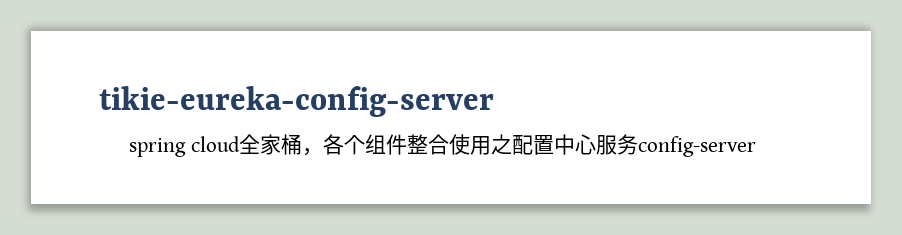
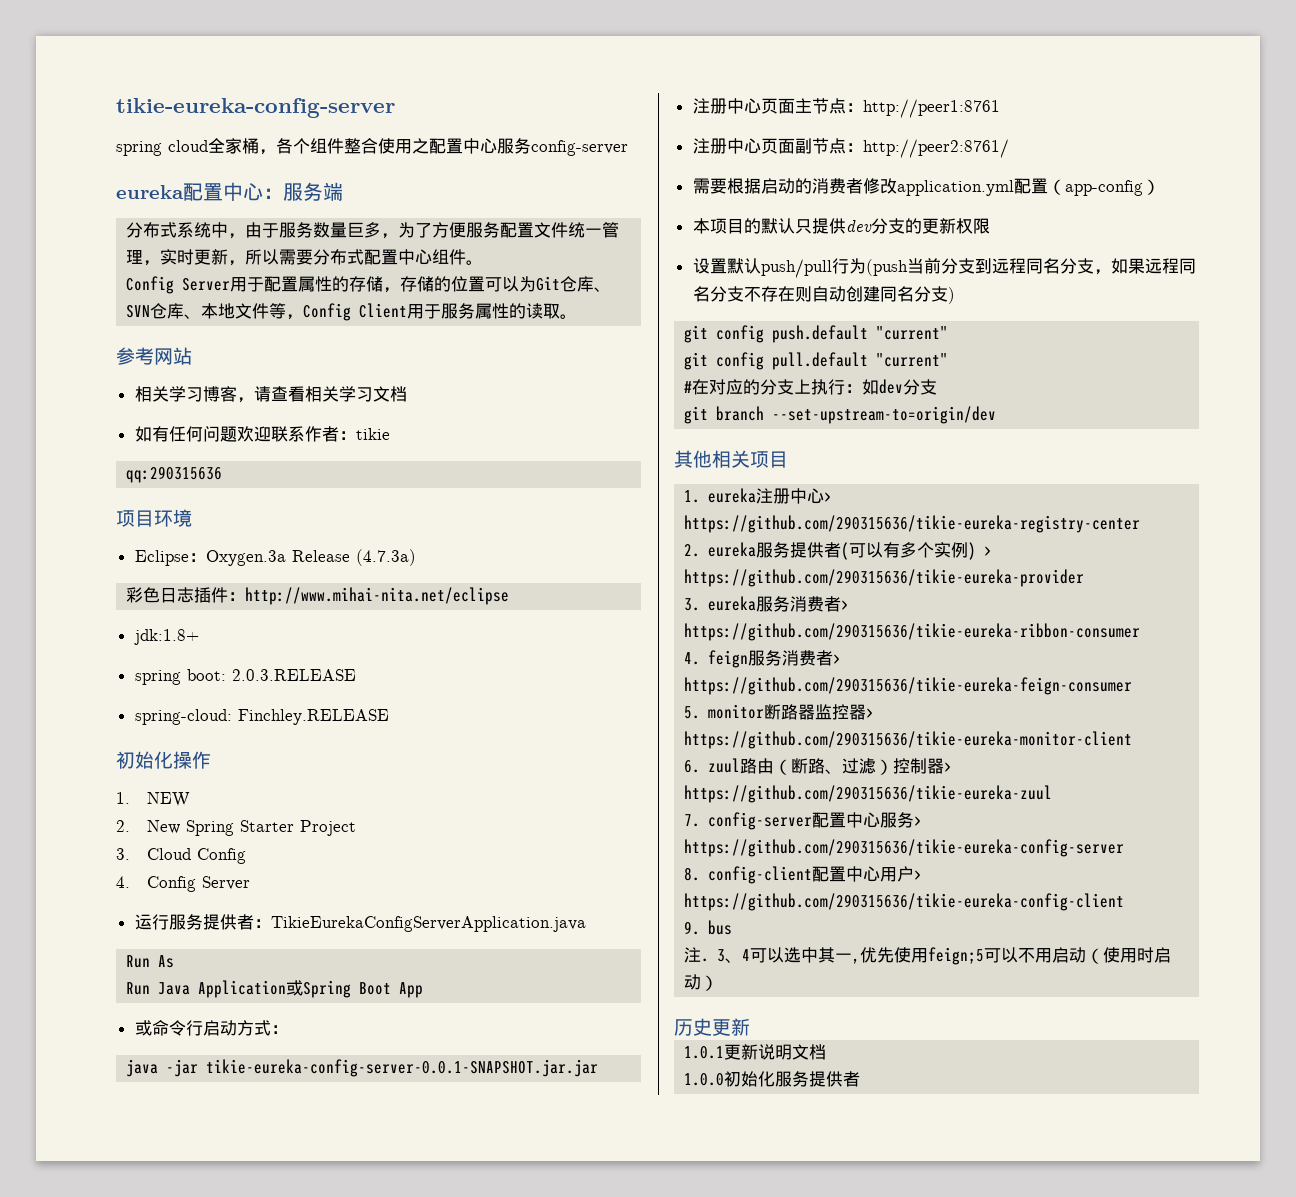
(756, 146) none -> [116,182,343,201] [126,222,620,239] [126,249,484,266] [126,276,612,294] [126,303,578,321] [116,347,192,365] [134,386,407,403] [134,426,390,442] [126,466,223,483] [116,509,192,527] [134,549,416,566] [126,587,510,605] [133,629,199,645] [134,669,356,685] [134,709,389,725] [116,751,211,769] [116,792,191,807] [116,820,357,836] [116,848,247,864] [116,876,251,892] [134,914,586,932] [126,955,175,968] [126,980,424,998] [134,1020,288,1036] [126,1059,599,1077] [692,98,1000,118] [692,138,1009,158] [692,178,1160,196] [692,218,990,234] [692,258,1196,278] [692,286,955,304] [684,325,949,343] [684,352,949,370] [684,379,938,395] [684,406,997,424] [674,450,788,468] [684,488,833,504] [684,515,1141,533] [684,542,993,560] [684,569,1085,587] [684,596,850,612] [684,623,1141,641] [684,650,842,668] [684,677,1133,695] [684,704,875,720] [684,731,1133,749] [684,758,953,775] [684,785,1053,803] [684,812,923,830] [684,839,1125,857] [684,866,923,884] [684,893,1125,911] [684,920,733,935] [684,947,1172,965] [684,974,719,991] [674,1018,750,1036] [684,1044,827,1060] [684,1071,861,1087] // eureka配置中心：服务端 // 分布式系统中，由于服务数量巨多，为了方便服务配置文件统一管理，实时更新，所以需要分布式配置中心组件。 // Config Server用于配置属性的存储，存储的位置可以为Git仓库、SVN仓库、本地文件等，Config Client用于服务属性的读取。 // 参考网站 // 相关学习博客，请查看相关学习文档 // 如有任何问题欢迎联系作者：tikie // qq:290315636 // 项目环境 // Eclipse：Oxygen.3a Release (4.7.3a) // 彩色日志插件：http://www.mihai-nita.net/eclipse // jdk:1.8+ // spring boot: 2.0.3.RELEASE // spring-cloud: Finchley.RELEASE // 初始化操作 // 1. NEW // 2. New Spring Starter Project // 3. Cloud Config // 4. Config Server // 运行服务提供者：TikieEurekaConfigServerApplication.java // Run As // Run Java Application或Spring Boot App // 或命令行启动方式： // java -jar tikie-eureka-config-server-0.0.1-SNAPSHOT.jar.jar // 注册中心页面主节点：http://peer1:8761 // 注册中心页面副节点：http://peer2:8761/ // 需要根据启动的消费者修改application.yml配置（app-config） // 本项目的默认只提供dev分支的更新权限 // 设置默认push/pull行为(push当前分支到远程同名分支，如果远程同名分支不存在则自动创建同名分支) // git config push.default "current" // git config pull.default "current" // #在对应的分支上执行：如dev分支 // git branch --set-upstream-to=origin/dev // 其他相关项目 // 1. eureka注册中心> https://github.com/290315636/tikie-eureka-registry-center // 2. eureka服务提供者(可以有多个实例) > https://github.com/290315636/tikie-eureka-provider // 3. eureka服务消费者> https://github.com/290315636/tikie-eureka-ribbon-consumer // 4. feign服务消费者> https://github.com/290315636/tikie-eureka-feign-consumer // 5. monitor断路器监控器> https://github.com/290315636/tikie-eureka-monitor-client // 6. zuul路由（断路、过滤）控制器> https://github.com/290315636/tikie-eureka-zuul // 7. config-server配置中心服务> https://github.com/290315636/tikie-eureka-config-server // 8. config-client配置中心用户> https://github.com/290315636/tikie-eureka-config-client // 9. bus // 注. 3、4可以选中其一,优先使用feign;5可以不用启动（使用时启动） // 历史更新 // 1.0.1更新说明文档 // 1.0.0初始化服务提供者

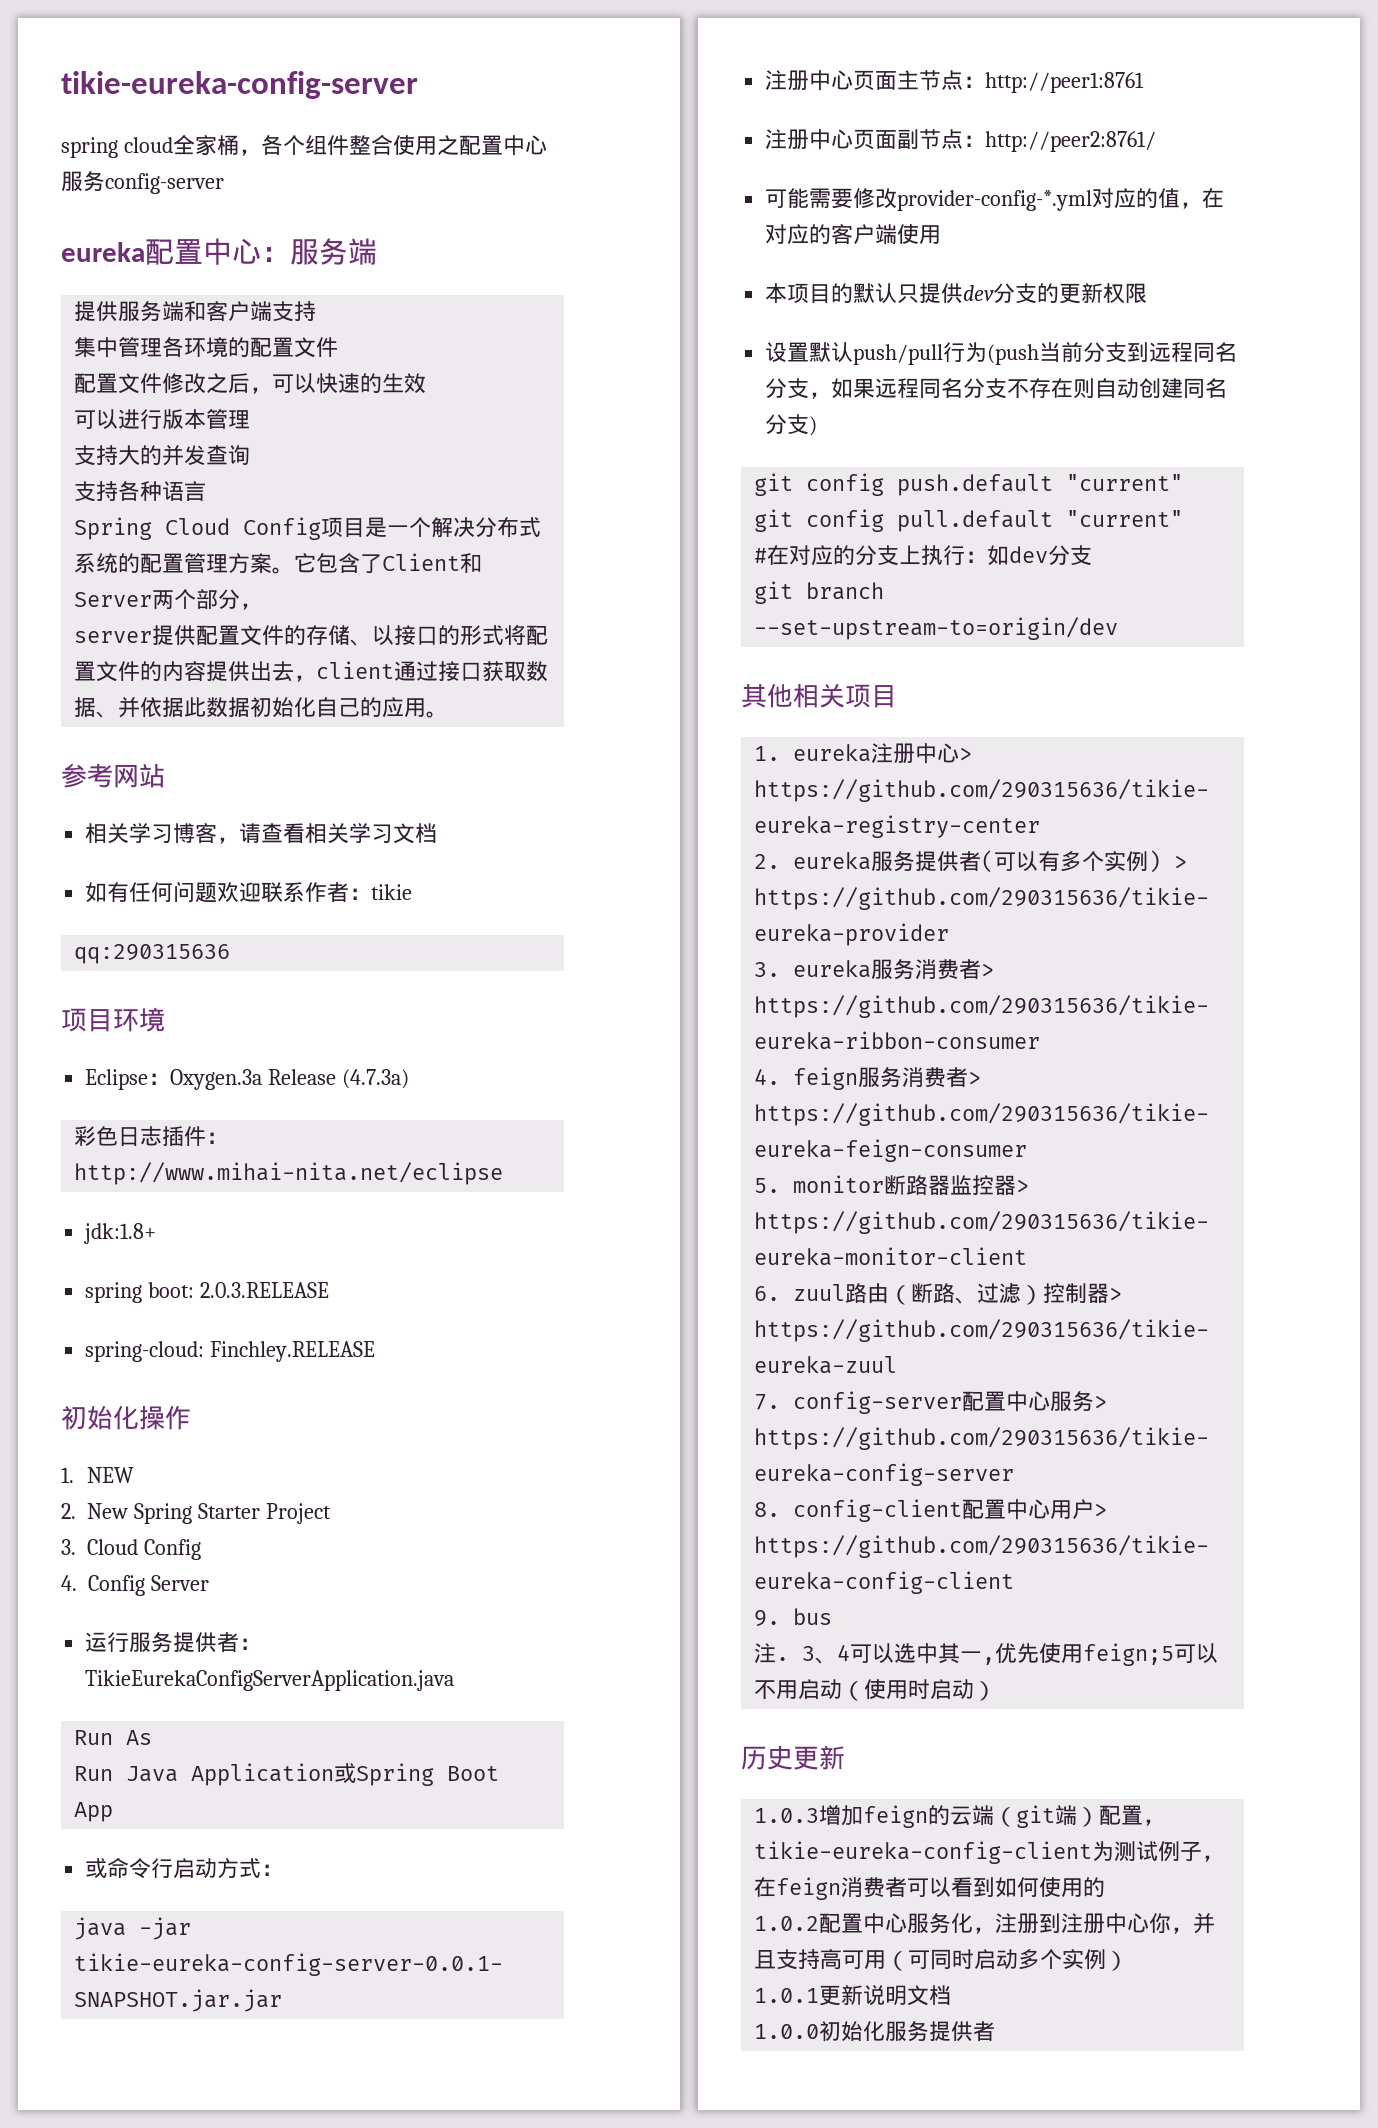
[126,222,620,239] [126,249,484,266] [126,276,612,294] [126,303,561,321] 分布式系统中，由于服务数量巨多，为了方便服务配置文件统一管理，实时更新，所以需要分布式配置中心组件。 // Config Server用于配置属性的存储，存储的位置可以为Git仓库、SVN仓库、本地文件等，Config Client用于服务属性的读取 -> [74,301,317,322] [74,337,339,358] [74,373,427,394] [74,409,251,430] [74,445,251,466] [74,481,207,502] [74,517,542,540] [74,553,483,574] [74,589,263,610] [74,624,549,646] [74,661,549,682] [74,697,427,718] 提供服务端和客户端支持 // 集中管理各环境的配置文件 // 配置文件修改之后，可以快速的生效 // 可以进行版本管理 // 支持大的并发查询 // 支持各种语言 // Spring Cloud Config项目是一个解决分布式系统的配置管理方案。它包含了Client和Server两个部分， // server提供配置文件的存储、以接口的形式将配置文件的内容提供出去，client通过接口获取数据、并依据此数据初始化自己的应用
[692,178,1160,196] 需要根据启动的消费者修改application.yml配置（app-config） -> [765,188,1225,211] [765,224,942,245] 可能需要修改provider-config-*.yml对应的值，在对应的客户端使用
(750, 1027) none -> [754,1805,1166,1828] [754,1841,1225,1864] [754,1877,1106,1900] [754,1913,1216,1934] [754,1949,1129,1971] // 1.0.3增加feign的云端（git端）配置，tikie-eureka-config-client为测试例子，在feign消费者可以看到如何使用的 // 1.0.2配置中心服务化，注册到注册中心你，并且支持高可用（可同时启动多个实例）

